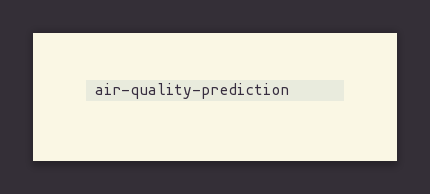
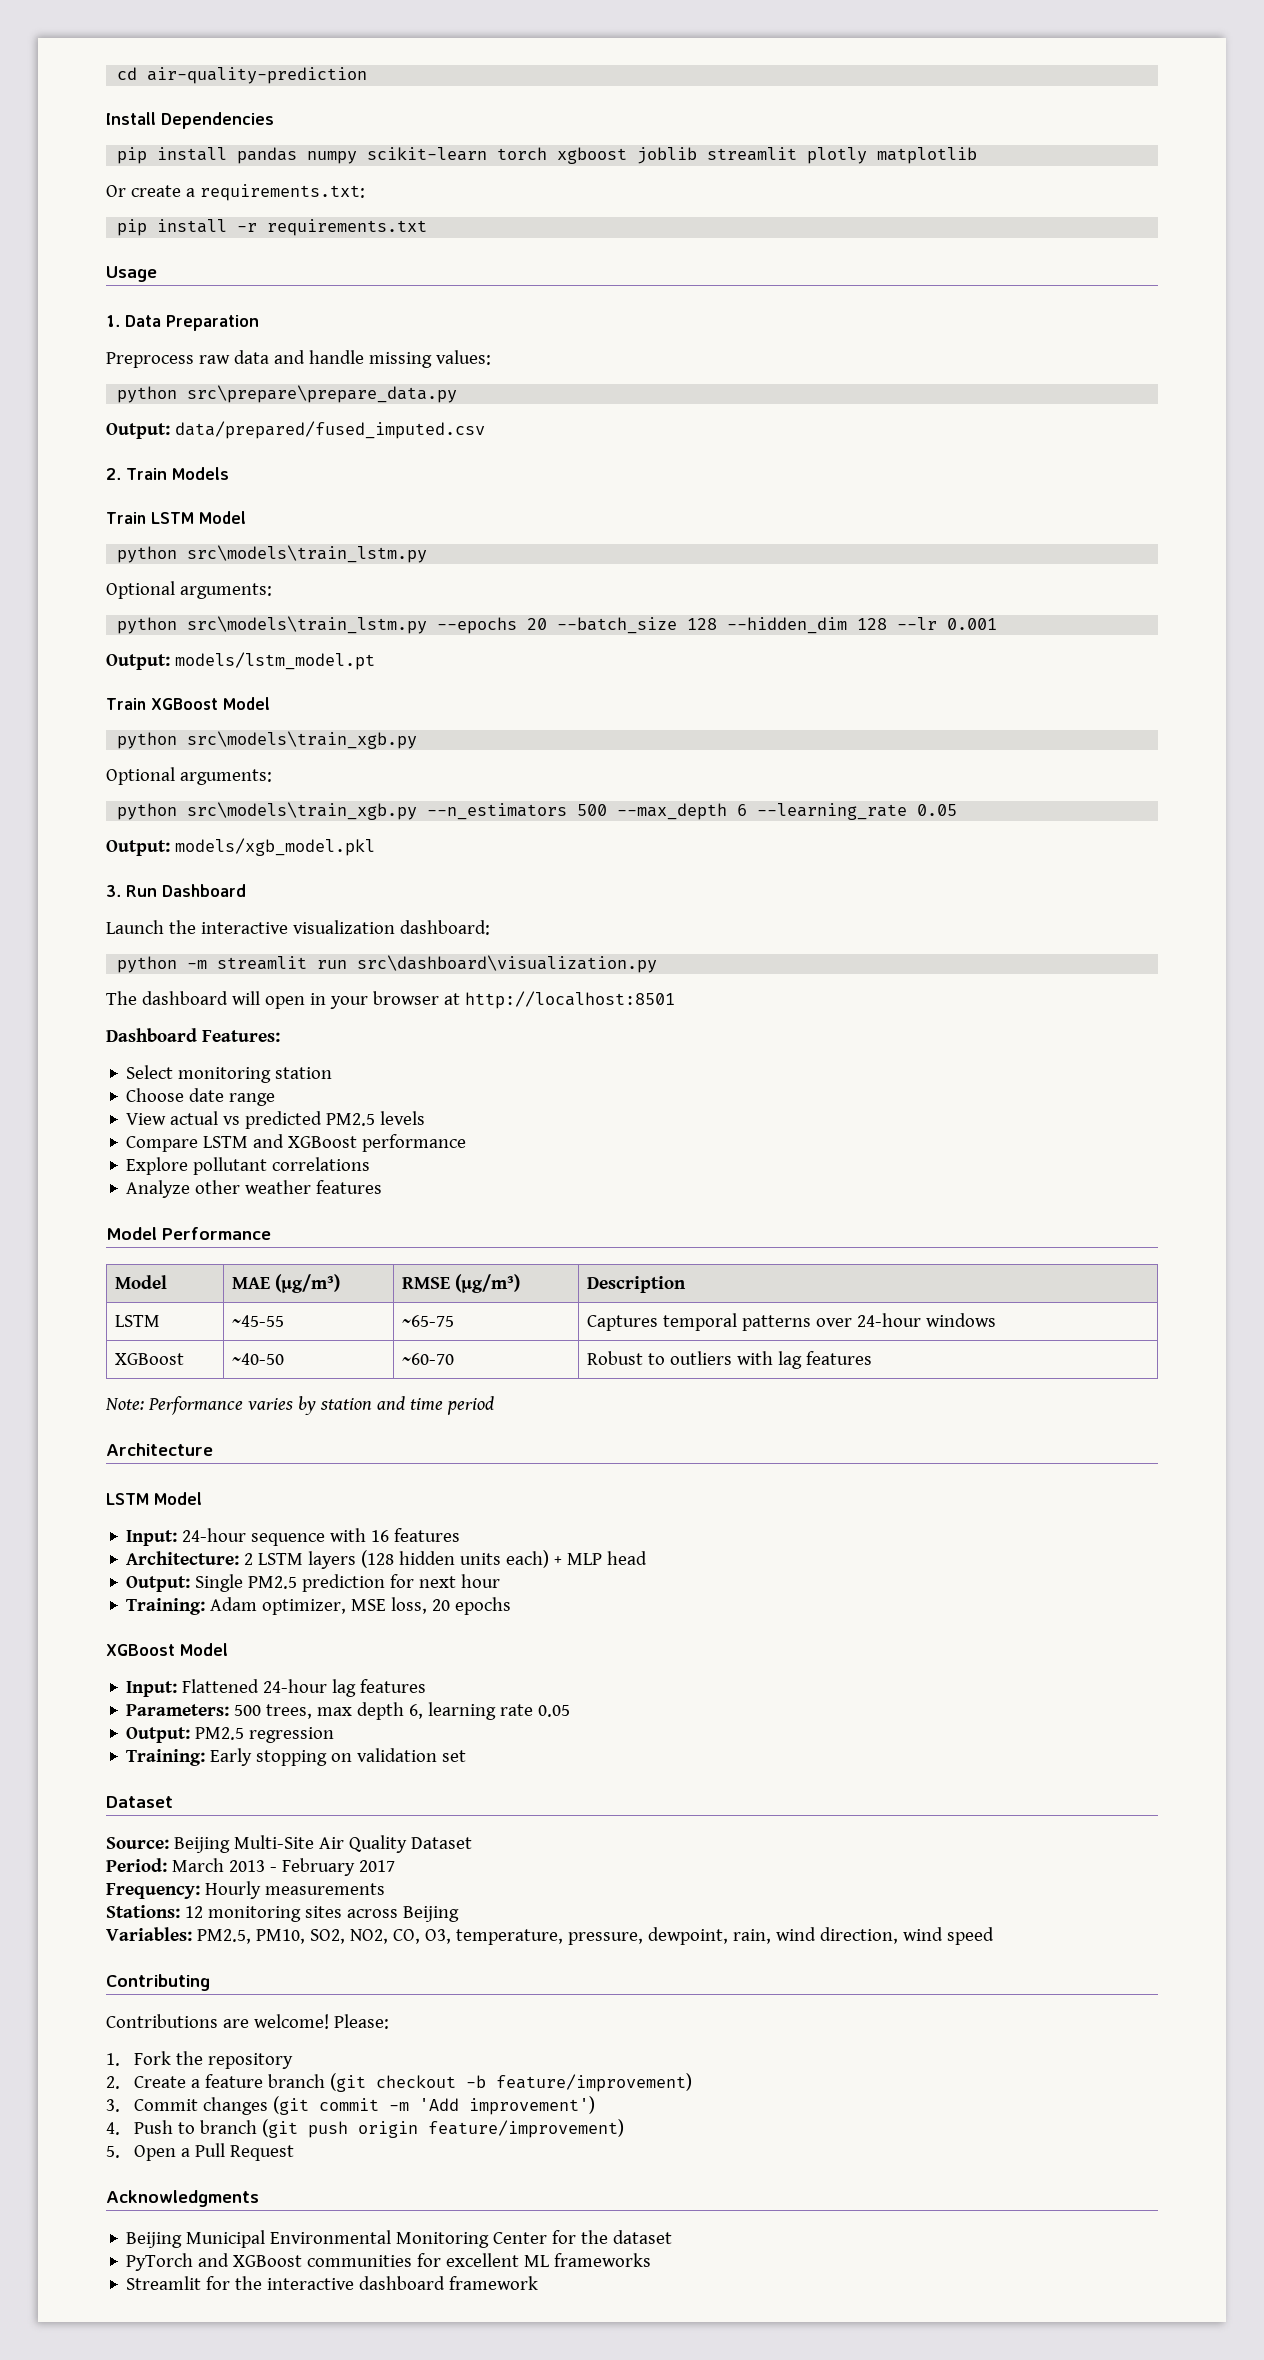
(94, 91) none -> [117,67,138,80] cd
(289, 91) none -> [106,112,274,129] [117,147,978,164] [106,184,365,201] [117,219,428,236] [106,266,157,282] [106,315,259,331] [106,350,491,368] [117,385,458,403] [106,421,485,439] [106,467,229,480] [106,511,246,524] [117,545,428,563] [106,581,272,599] [117,616,998,634] [106,652,375,670] [106,697,270,710] [117,731,418,749] [106,767,272,785] [117,802,958,820] [106,838,375,856] [106,884,246,897] [106,920,490,935] [117,955,658,973] [106,991,675,1009] [106,1028,280,1042] [126,1065,333,1083] [126,1088,276,1106] [126,1111,426,1129] [126,1134,467,1152] [126,1157,371,1175] [126,1180,383,1198] [106,1227,271,1240] [115,1275,168,1289] [232,1274,341,1293] [402,1274,521,1293] [587,1276,687,1293] [115,1315,161,1327] [232,1315,285,1327] [402,1315,455,1327] [587,1313,996,1331] [115,1353,185,1365] [232,1353,285,1365] [402,1353,455,1365] [587,1351,872,1369] [105,1396,494,1415] [106,1443,213,1456] [106,1492,202,1505] [126,1528,461,1546] [126,1550,648,1569] [126,1574,501,1592] [126,1597,512,1615] [106,1643,228,1656] [126,1679,427,1697] [126,1702,571,1720] [126,1727,335,1743] [126,1748,467,1766] [106,1796,173,1808] [106,1835,472,1853] [106,1858,395,1876] [106,1881,385,1899] [106,1905,459,1922] [106,1927,994,1945] [106,1974,210,1991] [106,2014,389,2029] [106,2051,294,2069] [106,2073,693,2092] [106,2096,596,2115] [106,2119,625,2138] [106,2143,295,2161] [106,2190,259,2207] [126,2230,673,2248] [126,2253,652,2271] [126,2276,539,2290] // Install Dependencies // pip install pandas numpy scikit-learn torch xgboost joblib streamlit plotly matplotlib // Or create a requirements.txt: // pip install -r requirements.txt // Usage // 1. Data Preparation // Preprocess raw data and handle missing values: // python src\prepare\prepare_data.py // Output: data/prepared/fused_imputed.csv // 2. Train Models // Train LSTM Model // python src\models\train_lstm.py // Optional arguments: // python src\models\train_lstm.py --epochs 20 --batch_size 128 --hidden_dim 128 --lr 0.001 // Output: models/lstm_model.pt // Train XGBoost Model // python src\models\train_xgb.py // Optional arguments: // python src\models\train_xgb.py --n_estimators 500 --max_depth 6 --learning_rate 0.05 // Output: models/xgb_model.pkl // 3. Run Dashboard // Launch the interactive visualization dashboard: // python -m streamlit run src\dashboard\visualization.py // The dashboard will open in your browser at http://localhost:8501 // Dashboard Features: // Select monitoring station // Choose date range // View actual vs predicted PM2.5 levels // Compare LSTM and XGBoost performance // Explore pollutant correlations // Analyze other weather features // Model Performance // Model | MAE (µg/m³) | RMSE (µg/m³) | Description // LSTM | ~45-55 | ~65-75 | Captures temporal patterns over 24-hour windows // XGBoost | ~40-50 | ~60-70 | Robust to outliers with lag features // Note: Performance varies by station and time period // Architecture // LSTM Model // Input: 24-hour sequence with 16 features // Architecture: 2 LSTM layers (128 hidden units each) + MLP head // Output: Single PM2.5 prediction for next hour // Training: Adam optimizer, MSE loss, 20 epochs // XGBoost Model // Input: Flattened 24-hour lag features // Parameters: 500 trees, max depth 6, learning rate 0.05 // Output: PM2.5 regression // Training: Early stopping on validation set // Dataset // Source: Beijing Multi-Site Air Quality Dataset // Period: March 2013 - February 2017 // Frequency: Hourly measurements // Stations: 12 monitoring sites across Beijing // Variables: PM2.5, PM10, SO2, NO2, CO, O3, temperature, pressure, dewpoint, rain, wind direction, wind speed // Contributing // Contributions are welcome! Please: // 1. Fork the repository // 2. Create a feature branch (git checkout -b feature/improvement) // 3. Commit changes (git commit -m 'Add improvement') // 4. Push to branch (git push origin feature/improvement) // 5. Open a Pull Request // Acknowledgments // Beijing Municipal Environmental Monitoring Center for the dataset // PyTorch and XGBoost communities for excellent ML frameworks // Streamlit for the interactive dashboard framework

